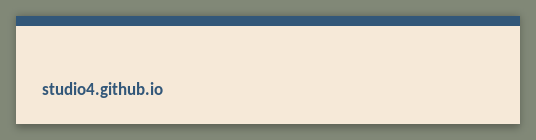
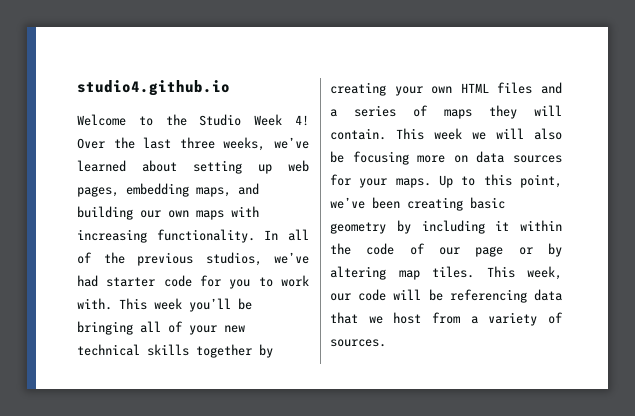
(163, 90) none -> [77,114,309,126] [77,137,309,151] [77,160,309,174] [77,183,259,197] [77,206,259,220] [77,229,309,243] [77,252,309,266] [77,275,309,289] [77,298,252,312] [77,321,245,335] [77,344,273,358] [330,82,562,96] [330,105,562,119] [330,128,562,140] [330,151,562,165] [330,174,562,188] [330,197,505,211] [330,220,562,234] [330,243,562,257] [330,266,562,280] [330,289,562,303] [330,312,563,326] [330,339,386,347] // Welcome to the Studio Week 4! Over the last three weeks, we’ve learned about setting up web pages, embedding maps, and building our own maps with increasing functionality. In all of the previous studios, we’ve had starter code for you to work with. This week you’ll be bringing all of your new technical skills together by creating your own HTML files and a series of maps they will contain. This week we will also be focusing more on data sources for your maps. Up to this point, we’ve been creating basic geometry by including it within the code of our page or by altering map tiles. This week, our code will be referencing data that we host from a variety of sources.

